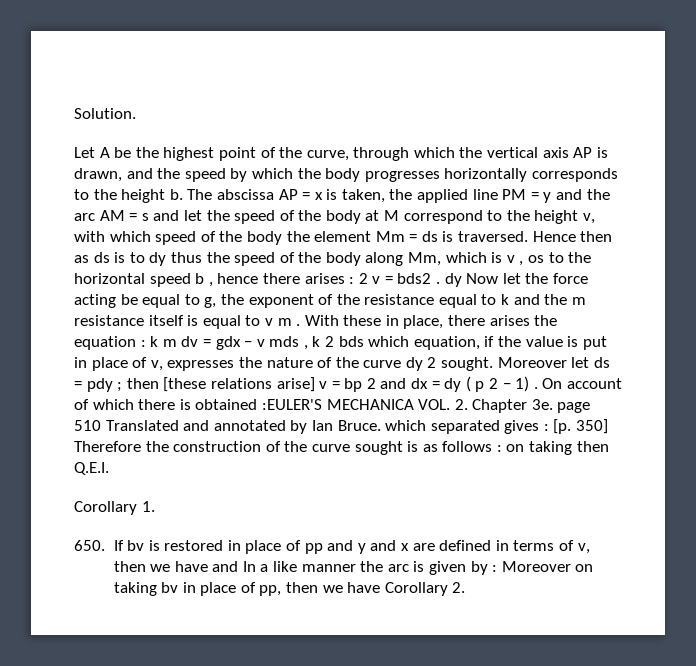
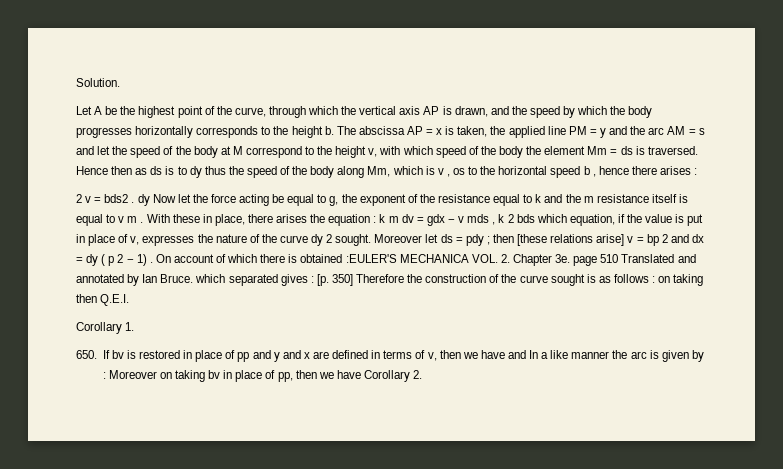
(355, 280) none -> (698, 171) //

